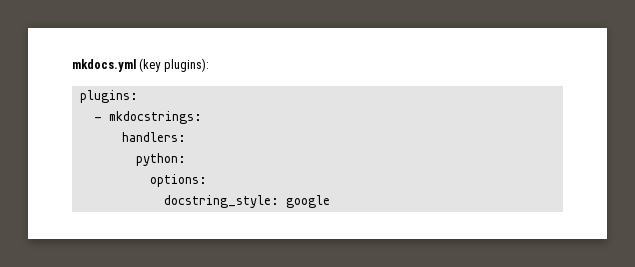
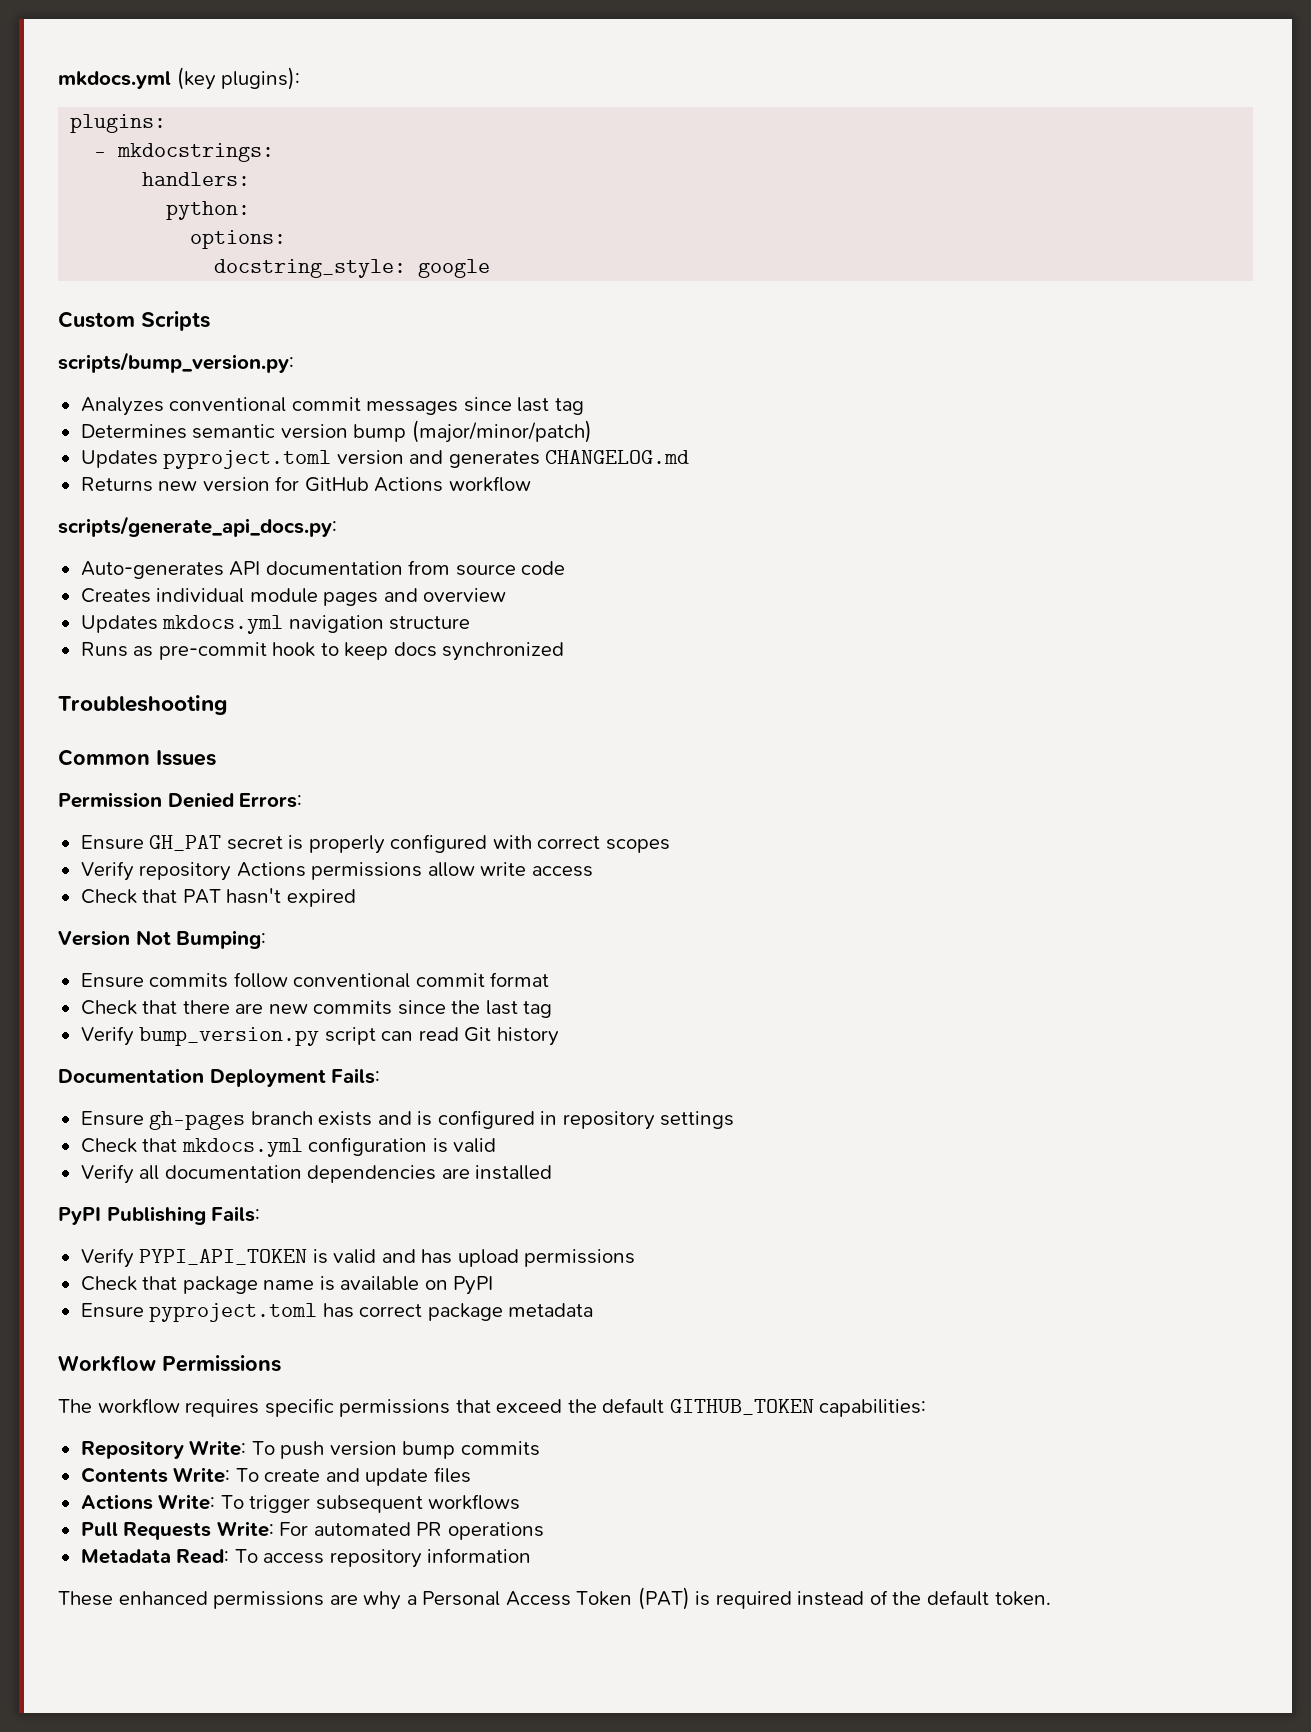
(330, 201) none -> [58,311,210,331] [58,352,294,373] [80,397,584,416] [80,420,592,443] [80,450,690,469] [80,476,531,492] [58,516,337,537] [80,560,566,579] [80,588,507,606] [80,615,471,634] [80,642,565,661] [58,695,228,715] [58,749,216,766] [58,792,303,808] [80,834,670,854] [80,861,593,881] [80,888,356,907] [58,930,267,949] [80,972,550,988] [80,1000,553,1018] [80,1026,559,1046] [58,1068,381,1087] [80,1110,735,1130] [80,1137,497,1157] [80,1164,553,1184] [58,1206,261,1225] [80,1248,636,1268] [80,1276,494,1295] [80,1303,594,1322] [58,1355,281,1372] [58,1398,927,1417] [80,1440,540,1459] [80,1467,471,1486] [80,1494,521,1513] [80,1521,544,1540] [80,1548,532,1568] [58,1587,1051,1610] // Custom Scripts // scripts/bump_version.py: // Analyzes conventional commit messages since last tag // Determines semantic version bump (major/minor/patch) // Updates pyproject.toml version and generates CHANGELOG.md // Returns new version for GitHub Actions workflow // scripts/generate_api_docs.py: // Auto-generates API documentation from source code // Creates individual module pages and overview // Updates mkdocs.yml navigation structure // Runs as pre-commit hook to keep docs synchronized // Troubleshooting // Common Issues // Permission Denied Errors: // Ensure GH_PAT secret is properly configured with correct scopes // Verify repository Actions permissions allow write access // Check that PAT hasn't expired // Version Not Bumping: // Ensure commits follow conventional commit format // Check that there are new commits since the last tag // Verify bump_version.py script can read Git history // Documentation Deployment Fails: // Ensure gh-pages branch exists and is configured in repository settings // Check that mkdocs.yml configuration is valid // Verify all documentation dependencies are installed // PyPI Publishing Fails: // Verify PYPI_API_TOKEN is valid and has upload permissions // Check that package name is available on PyPI // Ensure pyproject.toml has correct package metadata // Workflow Permissions // The workflow requires specific permissions that exceed the default GITHUB_TOKEN capabilities: // Repository Write: To push version bump commits // Contents Write: To create and update files // Actions Write: To trigger subsequent workflows // Pull Requests Write: For automated PR operations // Metadata Read: To access repository information // These enhanced permissions are why a Personal Access Token (PAT) is required instead of the default token.

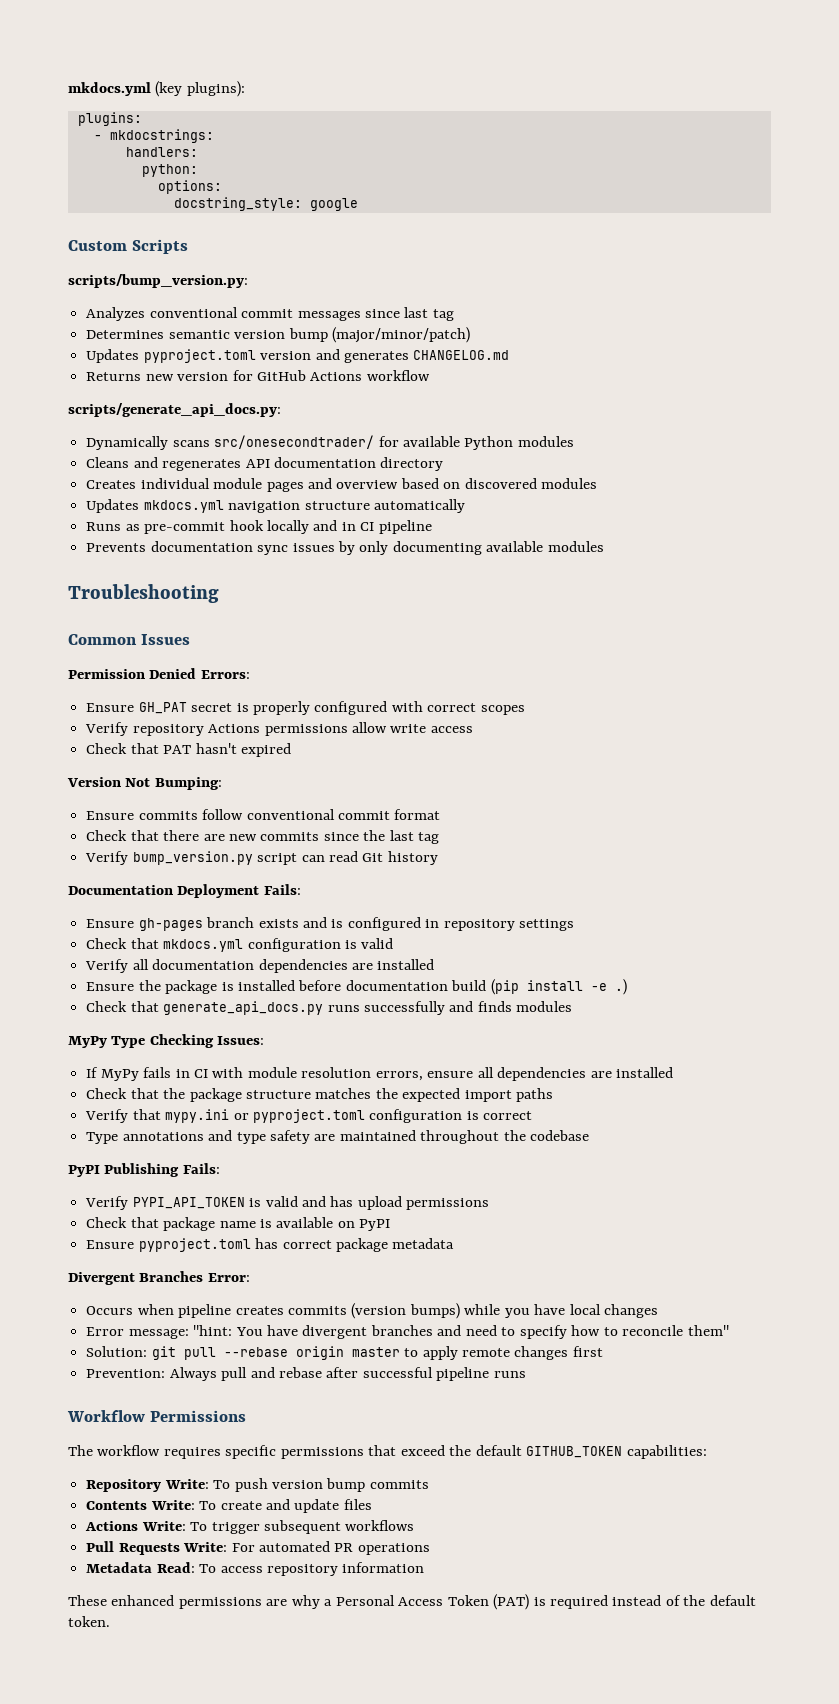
[80,560,566,579] Auto-generates API documentation from source code -> [86,435,574,450] [86,457,444,471] Dynamically scans src/onesecondtrader/ for available Python modules // Cleans and regenerates API documentation directory
(507, 595) none -> [400,478,598,489] based on discovered modules
(471, 623) none -> [373,499,465,513] automatically
[320,642,565,661] to keep docs synchronized -> [266,520,432,534] [86,541,604,555] locally and in CI pipeline // Prevents documentation sync issues by only documenting available modules
(553, 1172) none -> [86,979,627,995] [86,1001,573,1015] [68,1034,265,1048] [86,1067,674,1081] [86,1088,554,1102] [85,1109,533,1123] [86,1130,590,1144] // Ensure the package is installed before documentation build (pip install -e .) // Check that generate_api_docs.py runs successfully and finds modules // MyPy Type Checking Issues: // If MyPy fails in CI with module resolution errors, ensure all dependencies are installed // Check that the package structure matches the expected import paths // Verify that mypy.ini or pyproject.toml configuration is correct // Type annotations and type safety are maintained throughout the codebase
(594, 1310) none -> [68,1271,250,1285] [86,1303,659,1319] [86,1325,729,1339] [86,1346,603,1360] [86,1367,526,1381] // Divergent Branches Error: // Occurs when pipeline creates commits (version bumps) while you have local changes // Error message: "hint: You have divergent branches and need to specify how to reconcile them" // Solution: git pull --rebase origin master to apply remote changes first // Prevention: Always pull and rebase after successful pipeline runs

